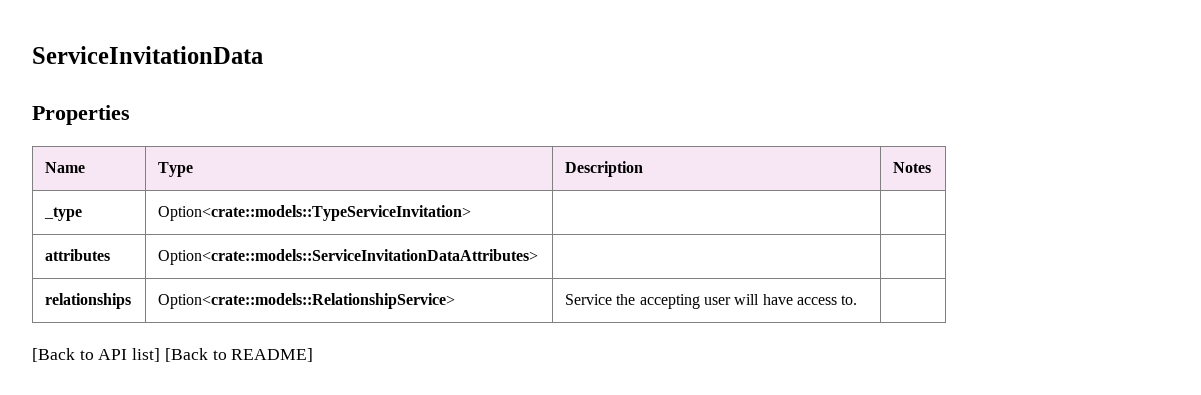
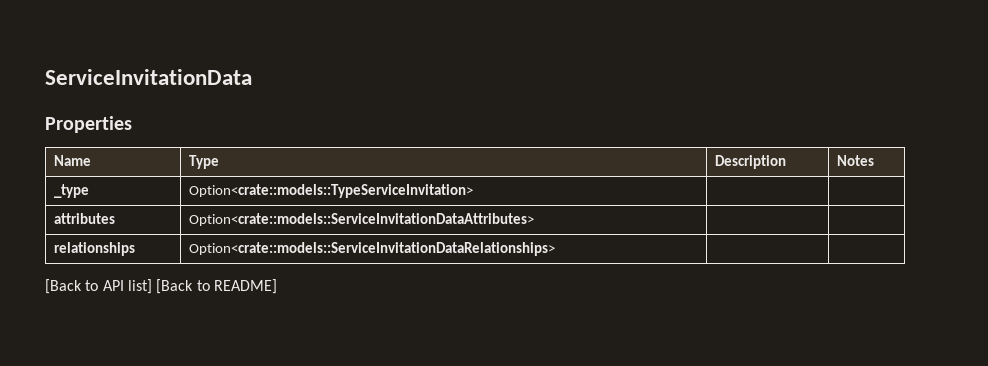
[158,293,456,309] [565,294,858,309] Option<crate::models::RelationshipService> | Service the accepting user will have access to. -> [188,242,555,256] Option<crate::models::ServiceInvitationDataRelationships> |

